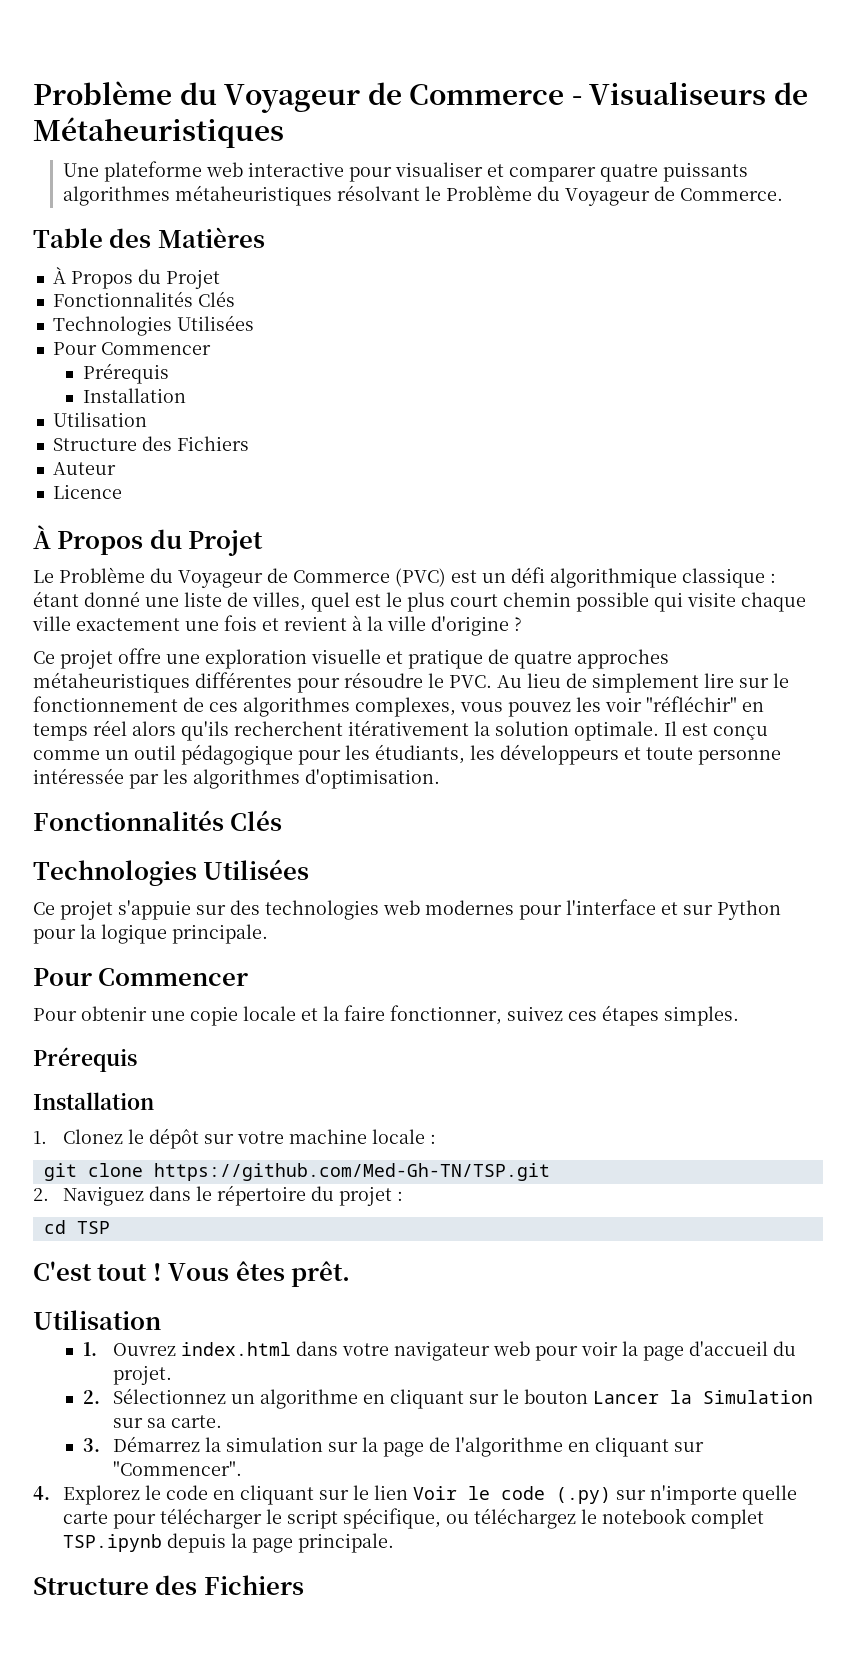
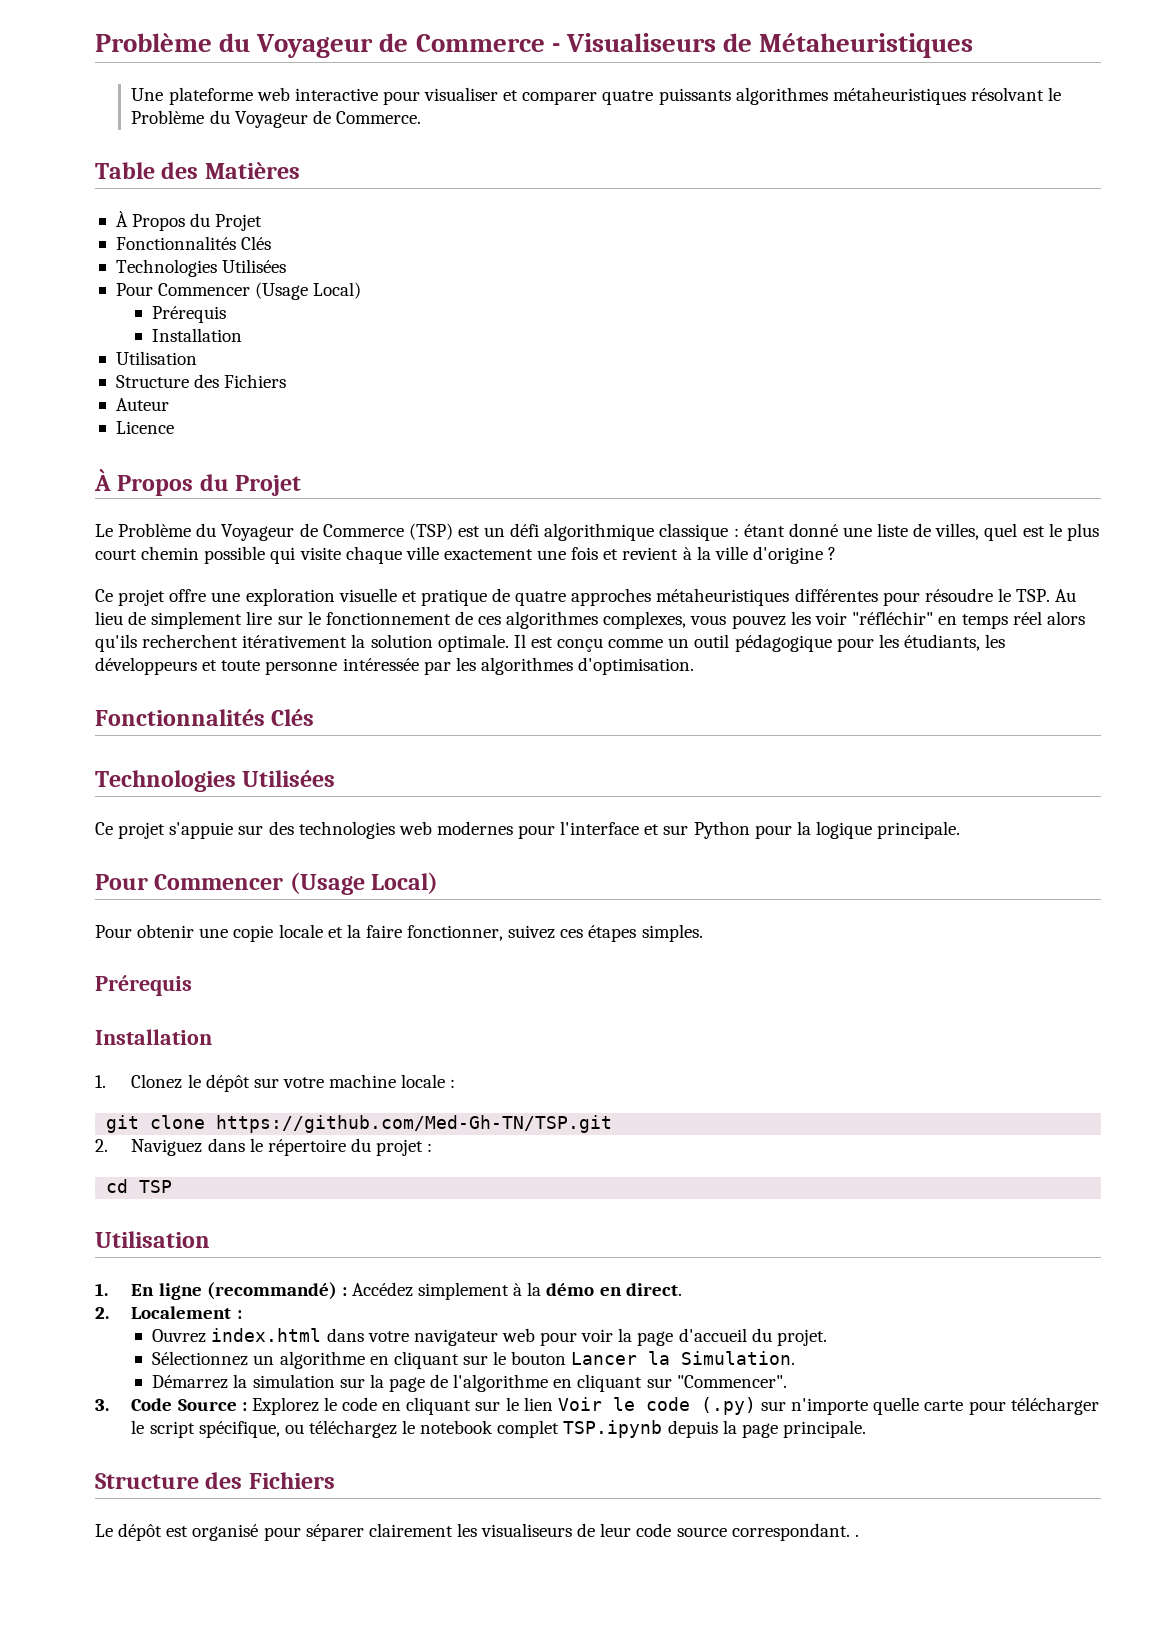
(211, 348) none -> [255,282,362,300] (Usage Local)
[395,568,446,587] (PVC) -> [408,523,453,540] (TSP)
[449,675,492,688] PVC. -> [1016,589,1051,602] TSP.
(249, 977) none -> [289,872,439,895] (Usage Local)
[33,1261,351,1287] [33,1310,161,1330] [82,1342,97,1356] C'est tout ! Vous êtes prêt. // Utilisation // 1. -> [95,1231,210,1248] [95,1282,682,1300] [95,1306,242,1319] Utilisation // 1. En ligne (recommandé) : Accédez simplement à la démo en direct. // 2. Localement : //
[82,1390,100,1404] 2. -> (827, 1337) none
[702,1390,813,1404] [112,1415,222,1428] [82,1438,100,1452] Simulation sur sa carte. // 3. -> [681,1351,796,1365] Simulation. //
[33,1486,50,1500] 4. -> [95,1398,247,1411] 3. Code Source :
(304, 1585) none -> [95,1523,859,1541] // Le dépôt est organisé pour séparer clairement les visualiseurs de leur code source correspondant. .

